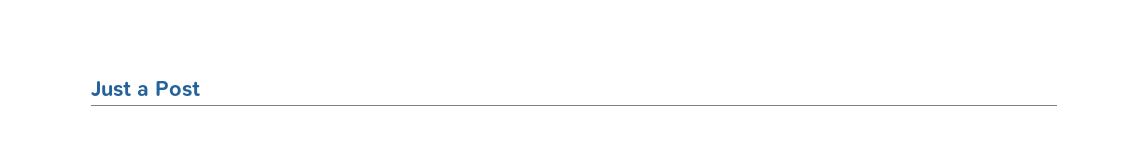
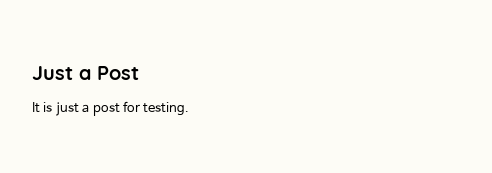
(200, 89) none -> [32,101,190,116] // It is just a post for testing.

